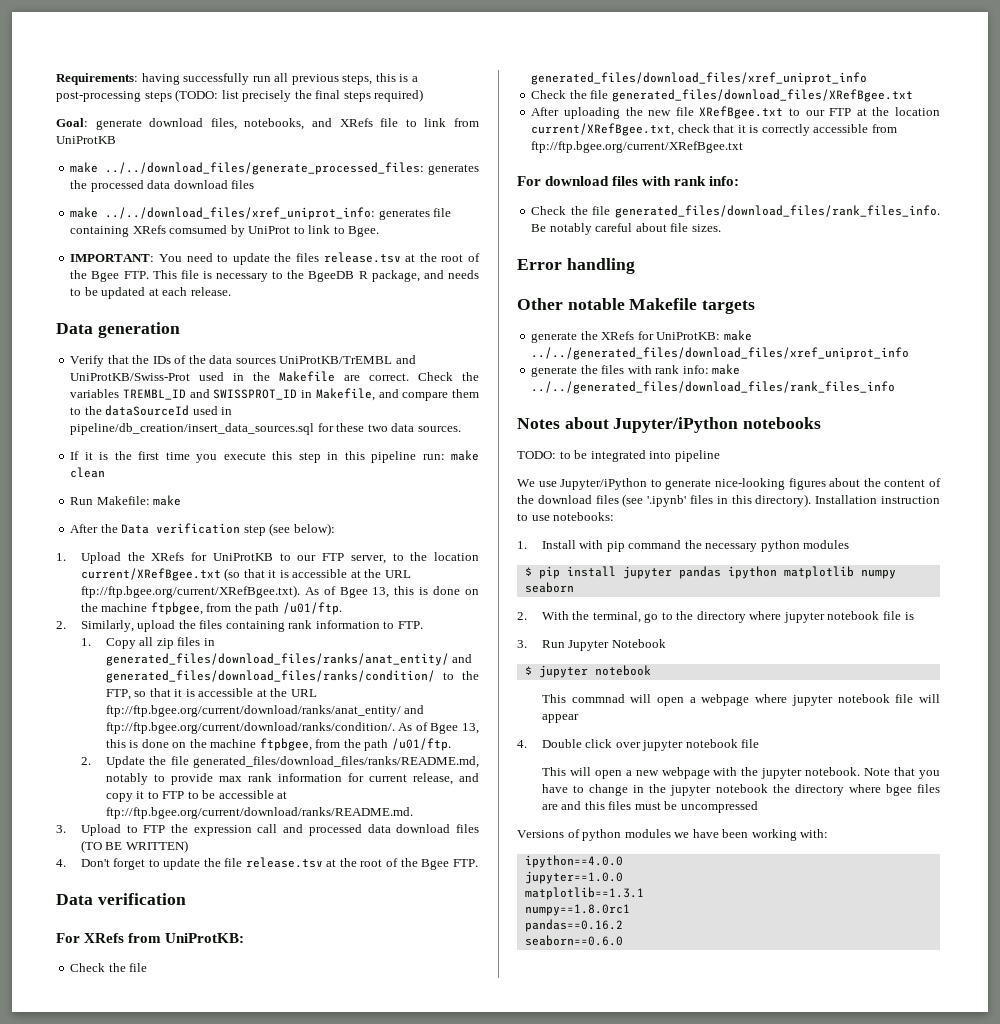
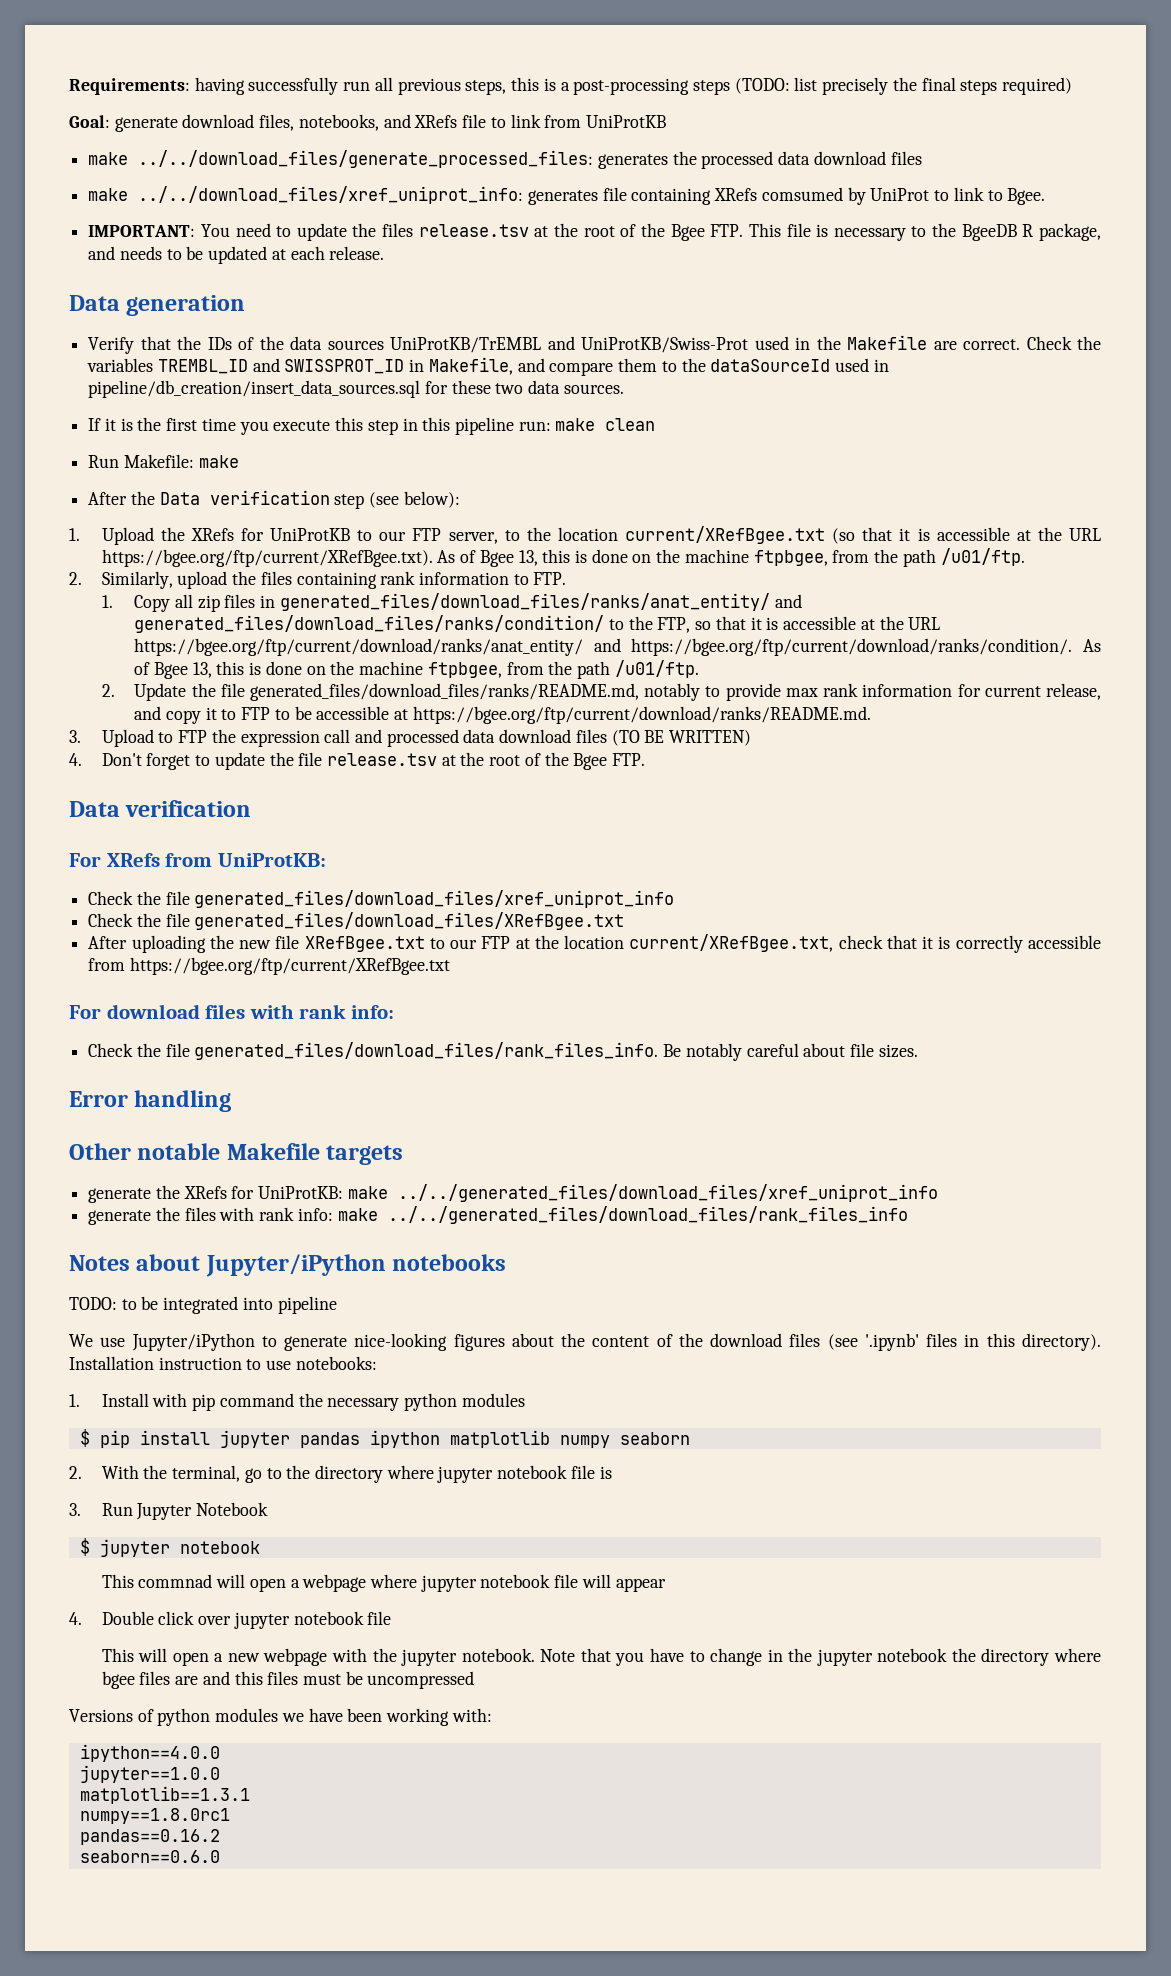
[80,585,300,598] ftp://ftp.bgee.org/current/XRefBgee.txt). -> [101,549,433,567] https://bgee.org/ftp/current/XRefBgee.txt).
[105,705,425,717] [105,722,395,734] ftp://ftp.bgee.org/current/download/ranks/anat_entity/ and ftp://ftp.bgee.org/current/download/ranks/condition/. -> [134,638,1073,656] https://bgee.org/ftp/current/download/ranks/anat_entity/ and https://bgee.org/ftp/current/download/ranks/condition/.
[105,807,413,819] ftp://ftp.bgee.org/current/download/ranks/README.md. -> [412,706,871,724] https://bgee.org/ftp/current/download/ranks/README.md.
[531,141,744,153] ftp://ftp.bgee.org/current/XRefBgee.txt -> [129,957,450,975] https://bgee.org/ftp/current/XRefBgee.txt

